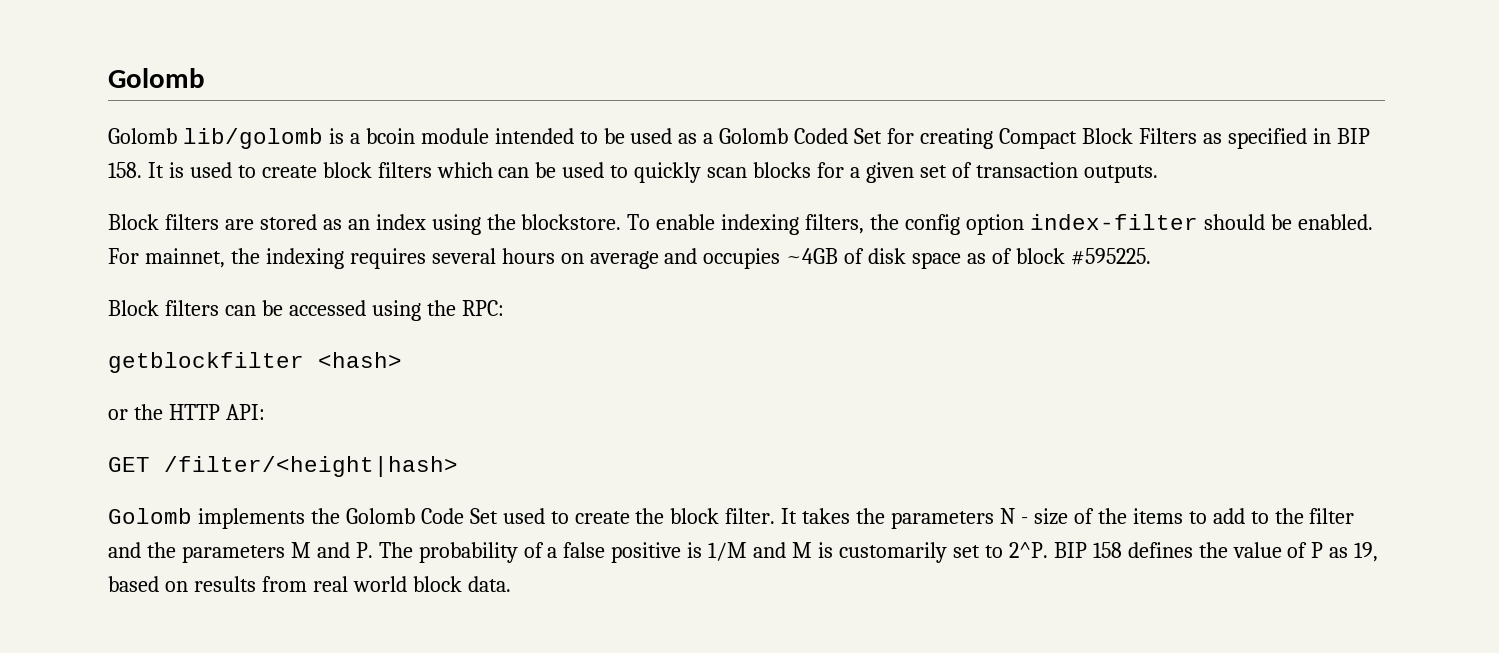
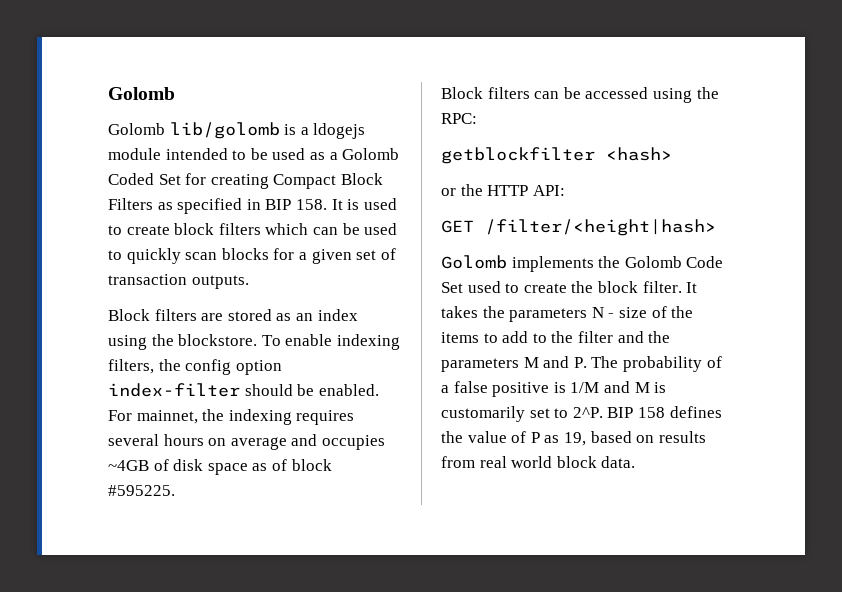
[365,128,415,144] bcoin -> [313,123,366,139] ldogejs

